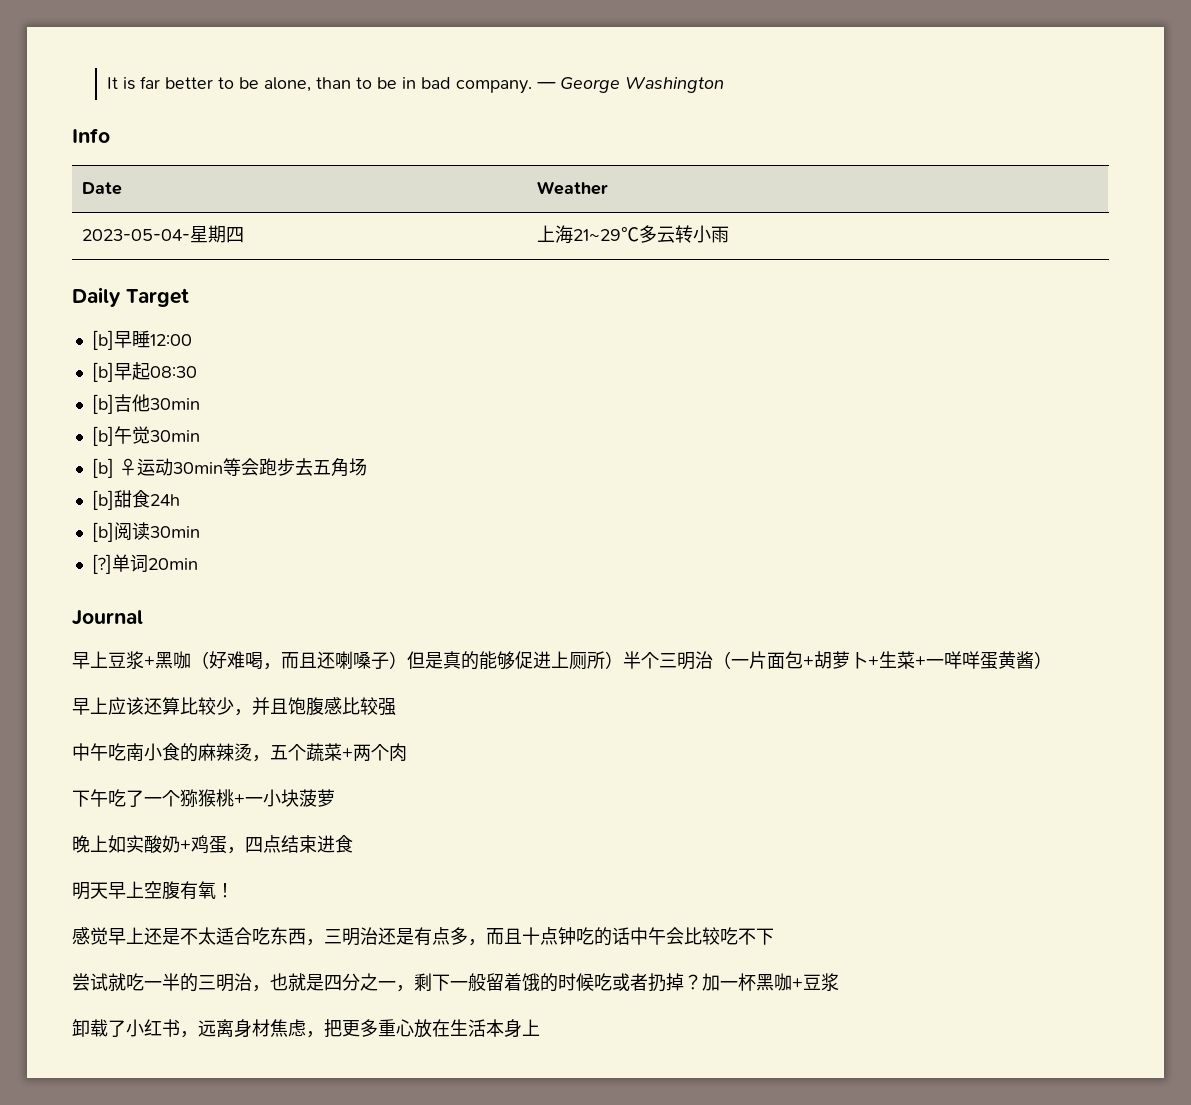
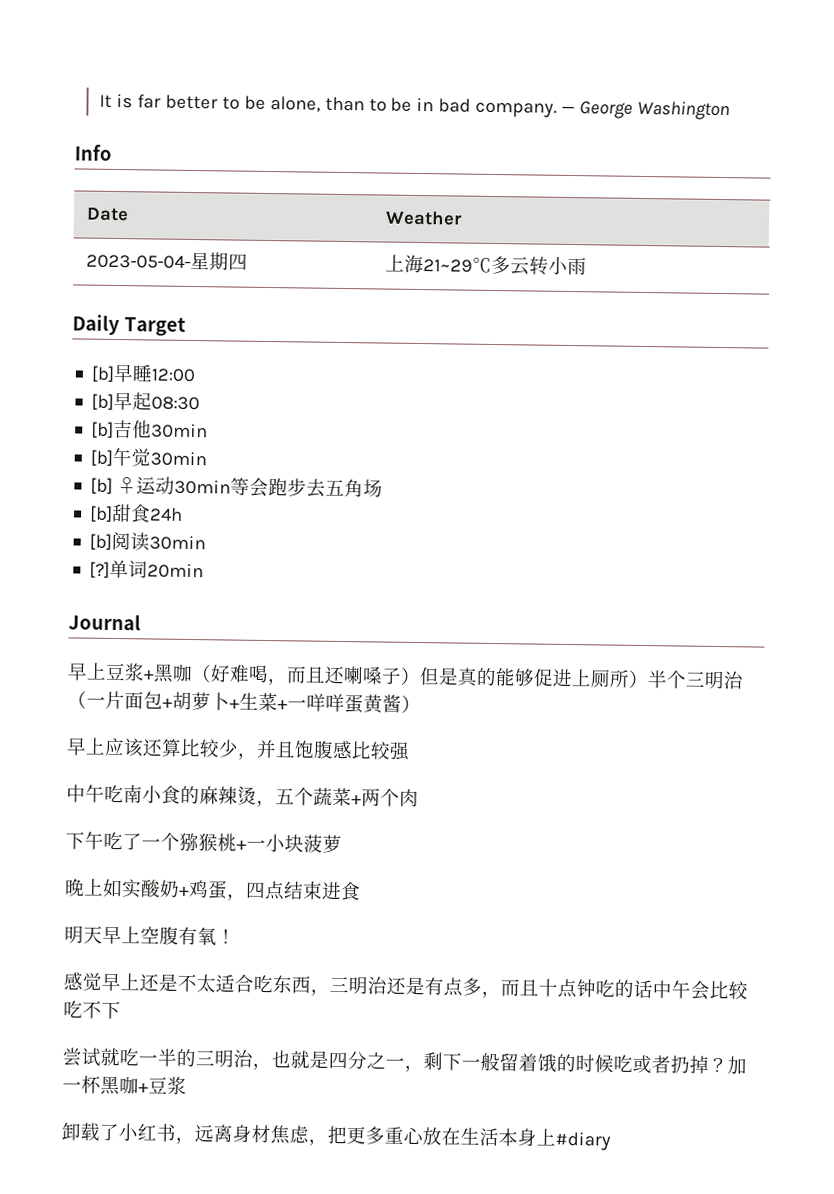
(540, 1027) none -> [555,1131,611,1151] #diary

